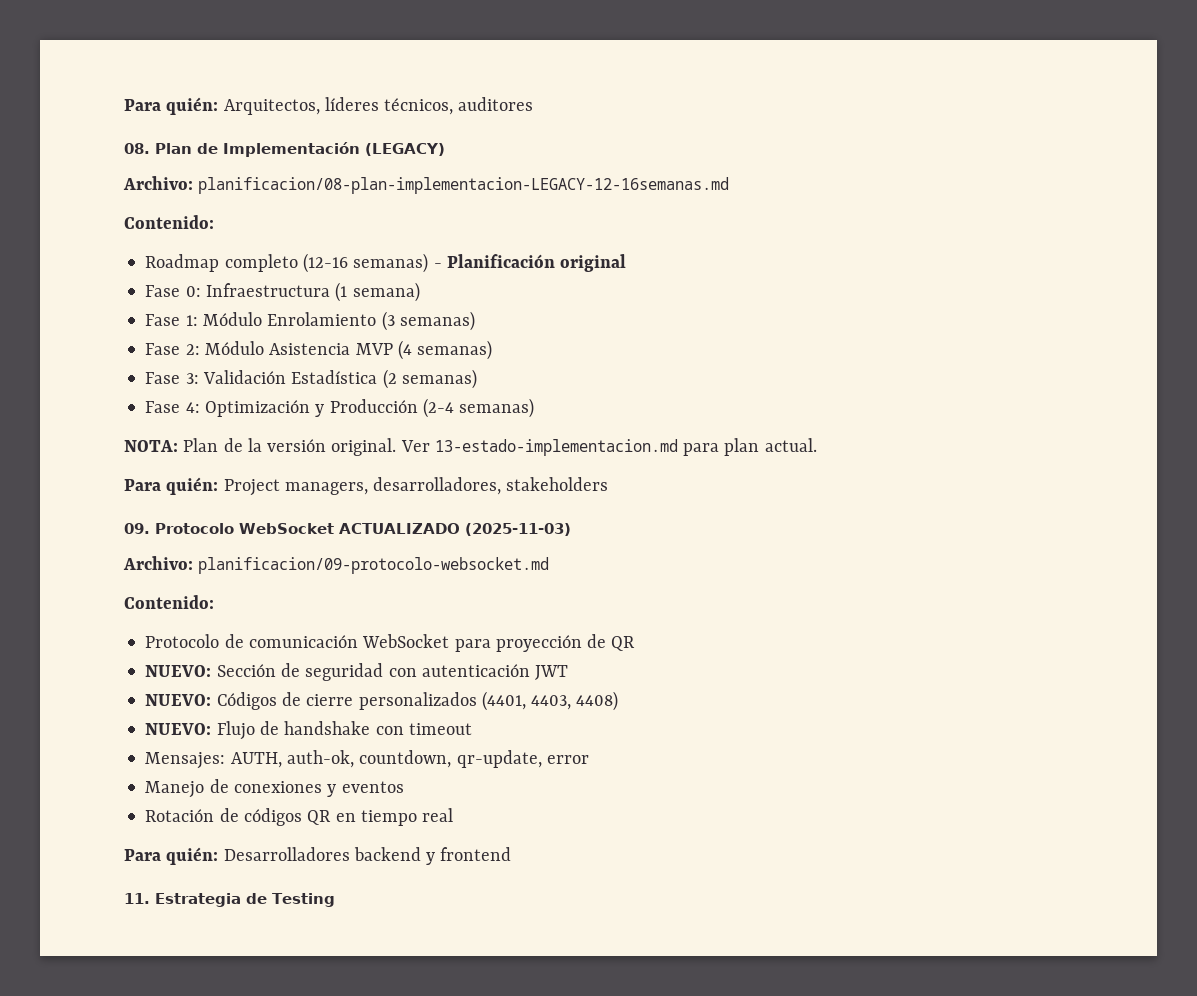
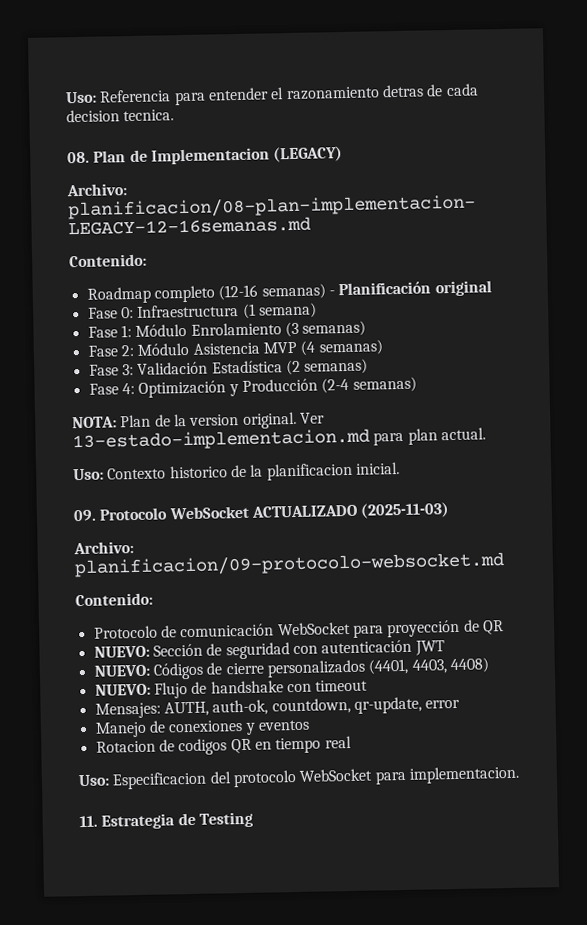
[124,97,534,115] Para quién: Arquitectos, líderes técnicos, auditores -> [65,83,479,106] [66,109,175,123] Uso: Referencia para entender el razonamiento detras de cada decision tecnica.
[223,142,360,157] Implementación -> [150,147,270,165] Implementacion
[267,439,327,452] versión -> [189,414,240,426] version
[124,477,609,496] Para quién: Project managers, desarrolladores, stakeholders -> [73,462,400,481] Uso: Contexto historico de la planificacion inicial.
[145,808,302,826] Rotación de códigos -> [95,738,228,756] Rotacion de codigos
[124,847,512,865] Para quién: Desarrolladores backend y frontend -> [78,765,520,790] Uso: Especificacion del protocolo WebSocket para implementacion.

